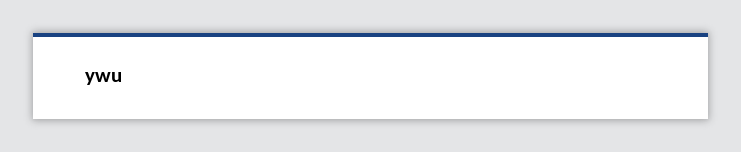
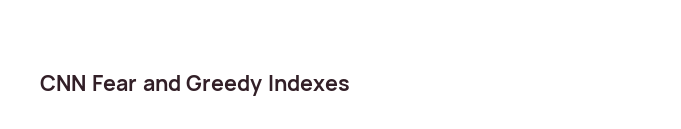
[85,72,122,85] ywu -> [40,75,351,96] CNN Fear and Greedy Indexes

